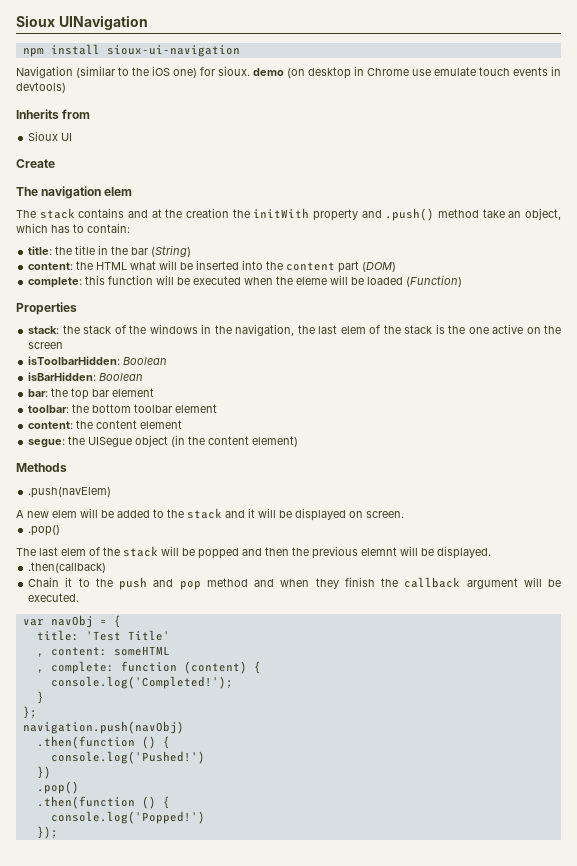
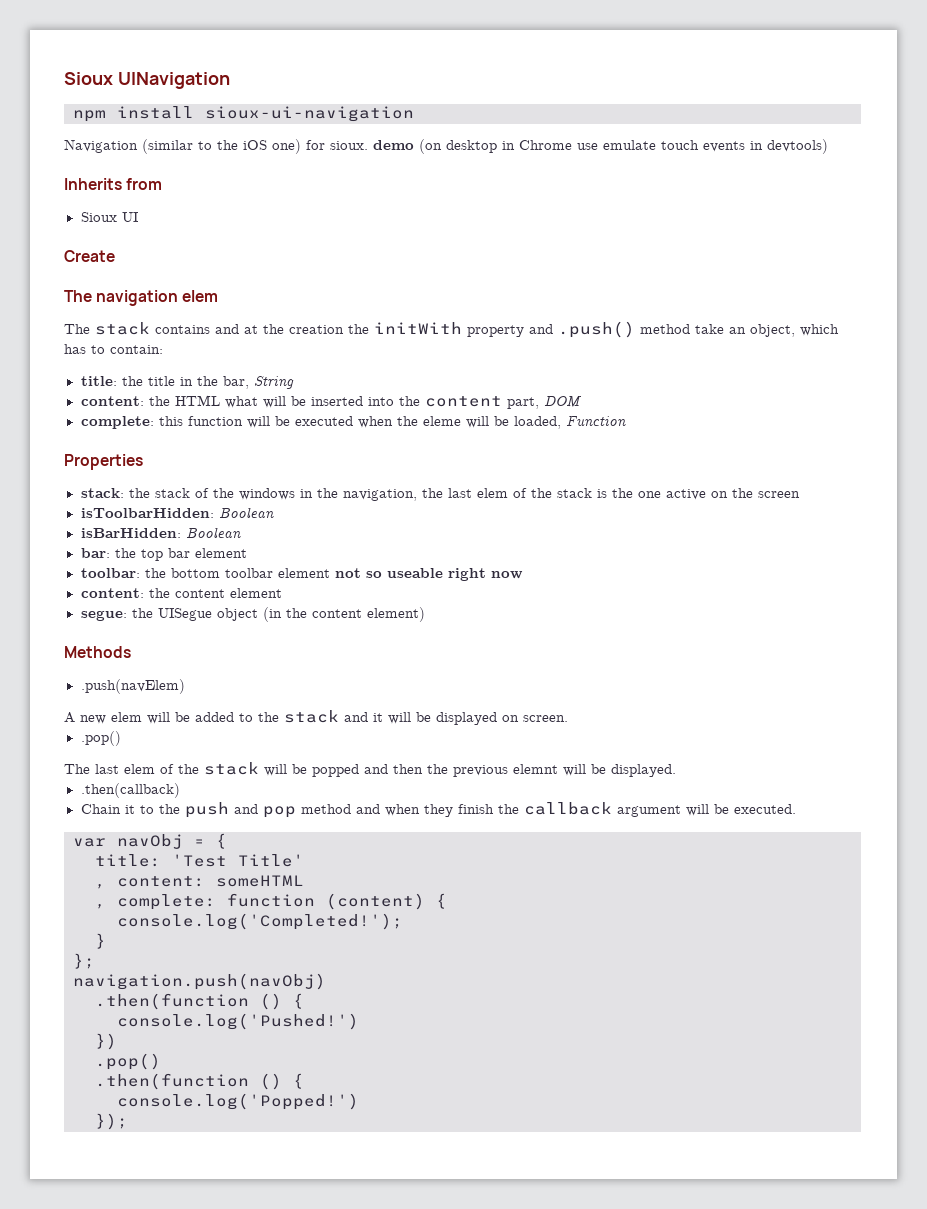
[131,245,192,257] bar (String) -> [222,376,294,389] bar, String
[338,261,397,273] part (DOM) -> [506,396,582,409] part, DOM
[367,275,463,287] loaded (Function) -> [513,415,626,429] loaded, Function
(218, 408) none -> [334,568,523,581] not so useable right now

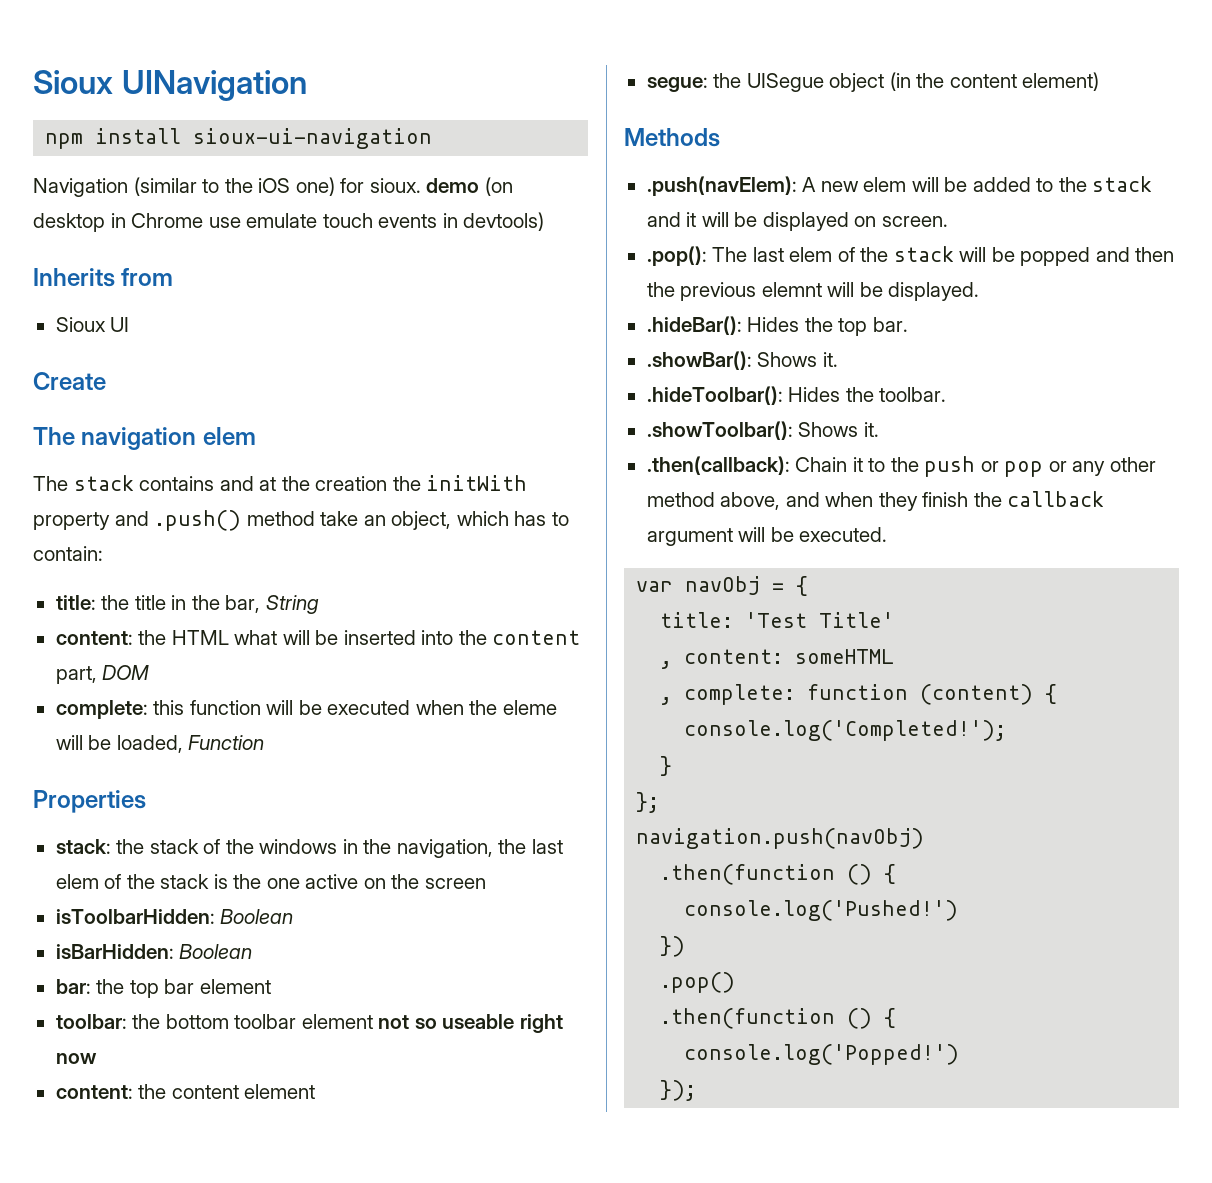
[80,679,185,694] .push(navElem) // -> [646,176,797,196] .push(navElem):
[80,731,121,746] .pop() // -> [646,246,707,266] .pop():
[80,783,180,798] .then(callback) // -> [646,316,908,336] [646,351,838,370] [646,386,947,405] [646,421,879,440] [646,456,790,475] .hideBar(): Hides the top bar. // .showBar(): Shows it. // .hideToolbar(): Hides the toolbar. // .showToolbar(): Shows it. // .then(callback):
[233,804,351,818] and pop method -> [980,457,1156,477] [646,492,781,510] or pop or any other method above,

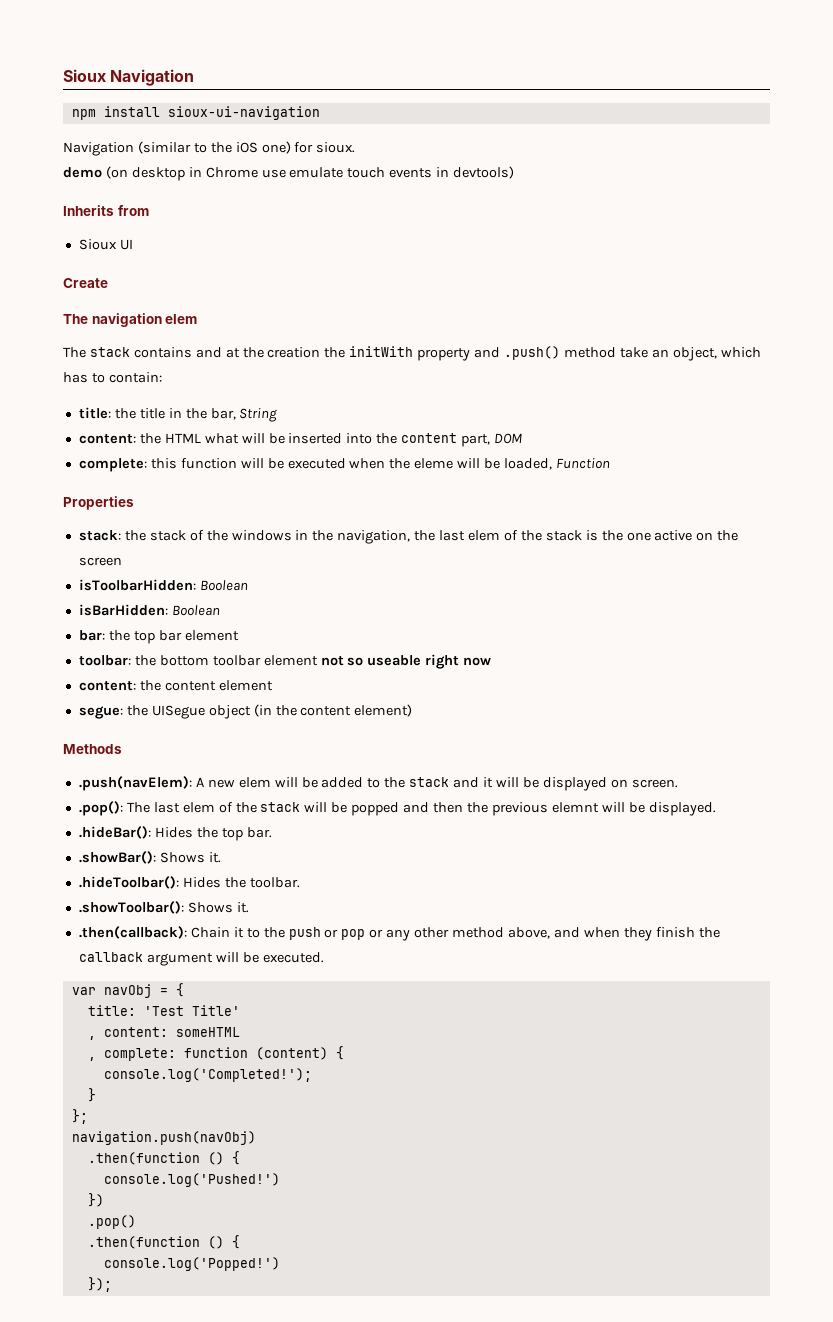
[33,70,307,101] Sioux UINavigation -> [63,69,195,86] Sioux Navigation
(421, 185) none -> (356, 147) //

